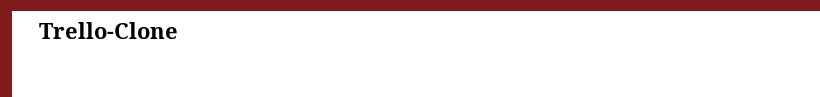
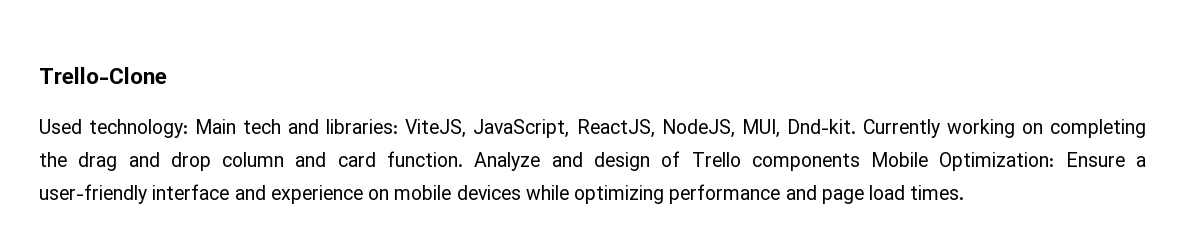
(178, 30) none -> [39,119,1147,138] [39,151,1146,171] [39,184,965,204] // Used technology: Main tech and libraries: ViteJS, JavaScript, ReactJS, NodeJS, MUI, Dnd-kit. Currently working on completing the drag and drop column and card function. Analyze and design of Trello components Mobile Optimization: Ensure a user-friendly interface and experience on mobile devices while optimizing performance and page load times.

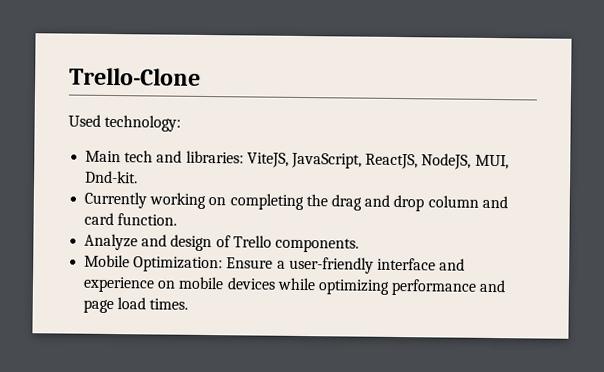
(189, 128) none -> (182, 123) //
(856, 126) none -> (139, 177) //
(464, 159) none -> (178, 219) //
[751,153,860,171] components -> [274,237,359,253] components. //

